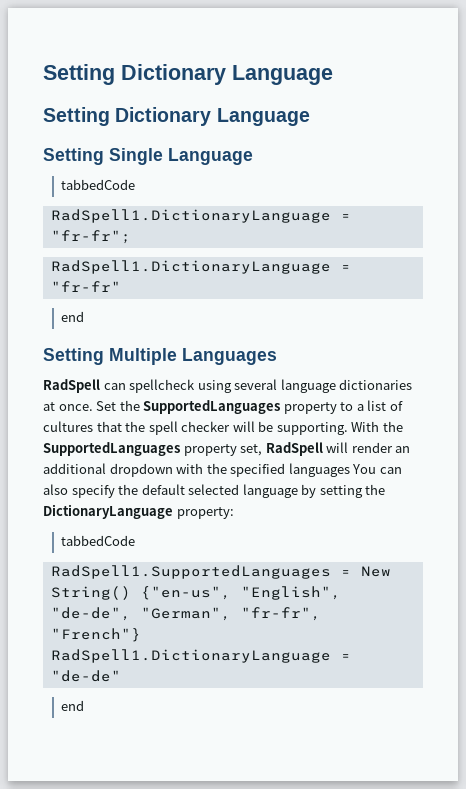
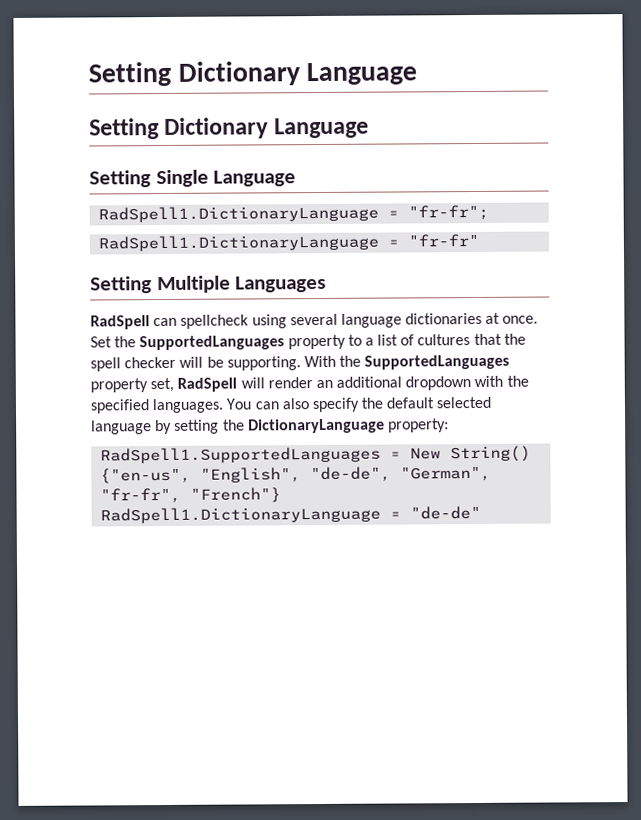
[61,179,136,190] // tabbedCode -> (297, 178) none
[61,311,85,322] // end -> (480, 240) none
[288,463,350,477] languages -> [152,398,225,414] languages.
[61,535,136,546] // tabbedCode -> (449, 425) none
[61,700,85,711] // end -> (482, 512) none

